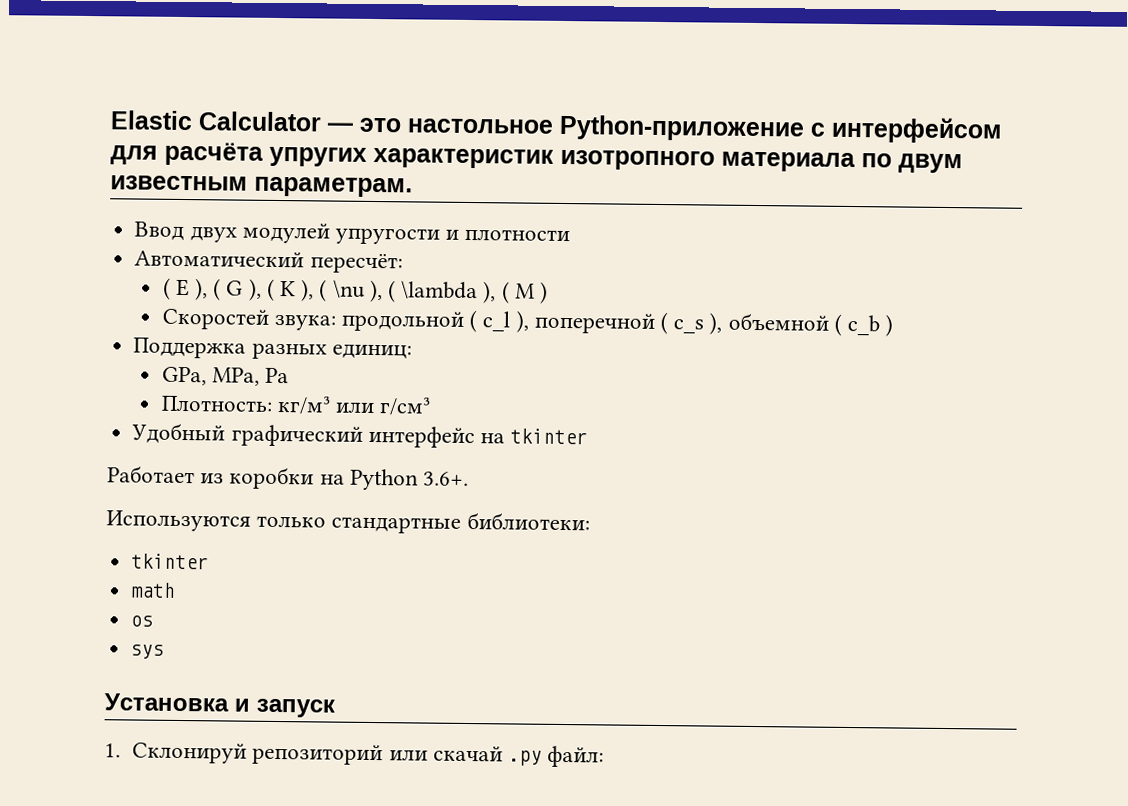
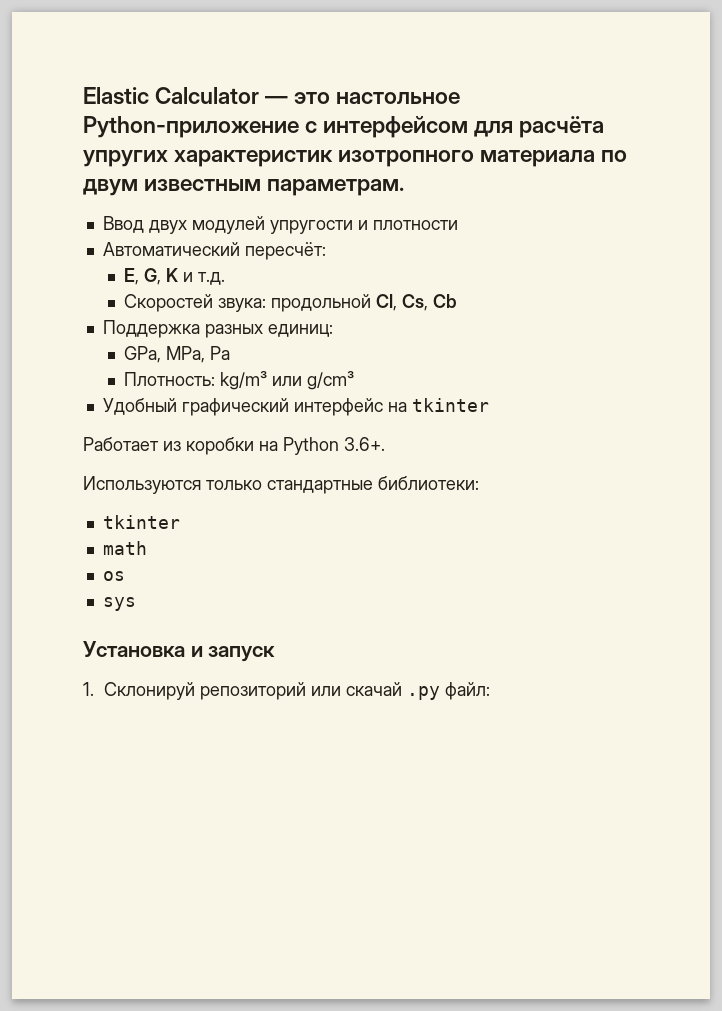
[162,277,549,304] [161,308,894,337] ( E ), ( G ), ( K ), ( \nu ), ( \lambda ), ( M ) // Скоростей звука: продольной ( c_l ), поперечной ( c_s ), объемной ( c_b ) -> [123,268,225,285] [123,294,457,312] E, G, K и т.д. // Скоростей звука: продольной Cl, Cs, Cb
[276,395,432,416] кг/м³ или г/см³ -> [219,371,354,390] kg/m³ или g/cm³

